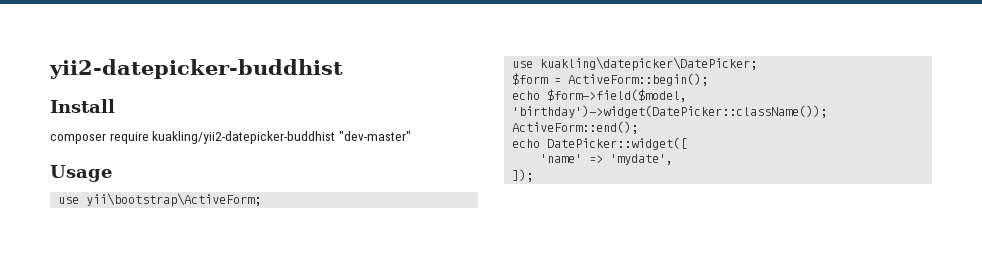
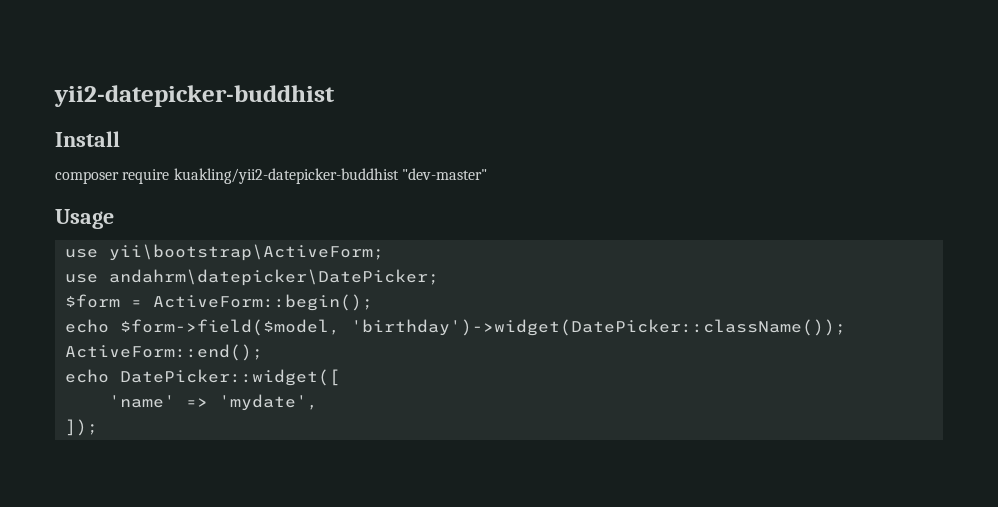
[540,57,758,71] kuakling\datepicker\DatePicker; -> [108,269,439,286] andahrm\datepicker\DatePicker;

